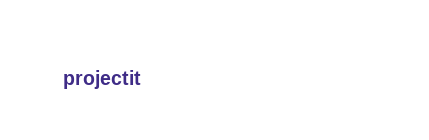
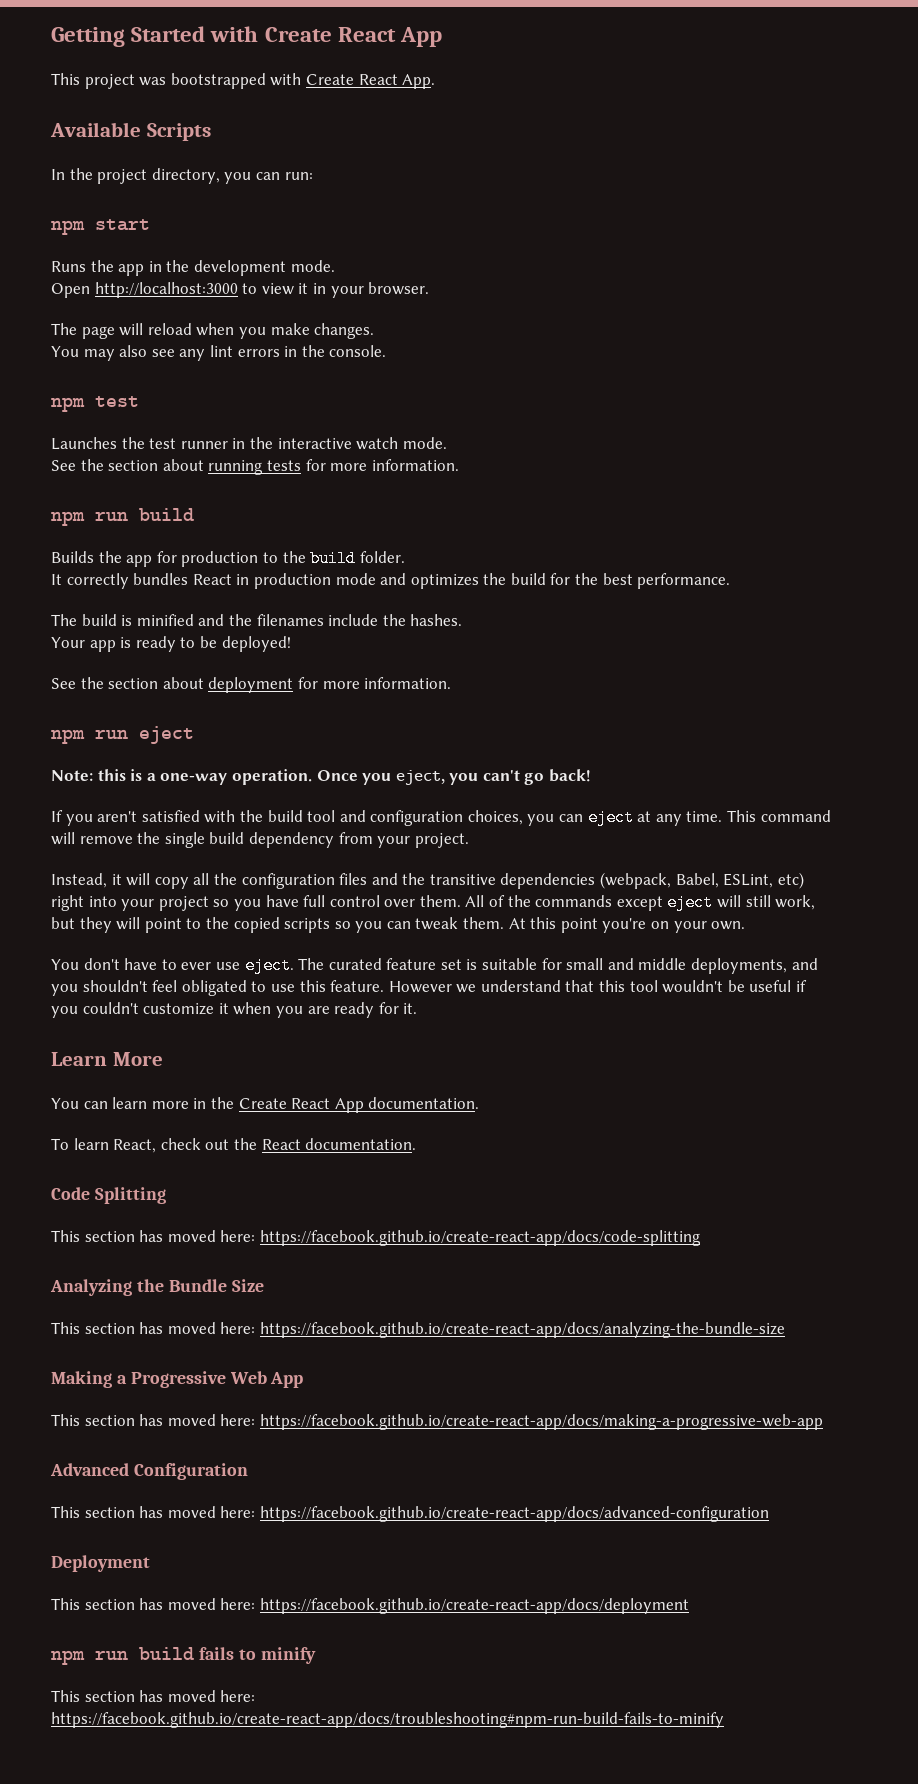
[63,70,141,89] projectit -> [51,26,443,47] [51,73,436,89] [50,122,211,141] [51,168,313,184] [51,219,150,235] [51,260,335,276] [51,282,430,298] [51,323,375,339] [51,345,387,361] [51,396,139,412] [51,437,447,450] [51,459,459,475] [51,508,194,526] [51,550,405,567] [51,573,731,589] [51,614,463,626] [51,636,291,652] [51,677,452,693] [51,726,194,744] [51,769,592,785] [51,809,831,826] [51,832,469,848] [51,872,804,889] [51,894,816,911] [51,917,746,933] [51,957,818,974] [51,980,808,996] [51,1002,418,1018] [51,1052,163,1066] [51,1097,480,1113] [51,1138,417,1153] [51,1187,166,1204] [51,1230,701,1246] [50,1279,264,1296] [51,1322,785,1338] [51,1371,304,1388] [51,1414,823,1430] [50,1463,248,1480] [51,1506,769,1522] [51,1555,150,1572] [51,1598,689,1614] [51,1647,316,1665] [51,1690,256,1702] [51,1712,724,1728] Getting Started with Create React App // This project was bootstrapped with Create React App. // Available Scripts // In the project directory, you can run: // npm start // Runs the app in the development mode. // Open http://localhost:3000 to view it in your browser. // The page will reload when you make changes. // You may also see any lint errors in the console. // npm test // Launches the test runner in the interactive watch mode. // See the section about running tests for more information. // npm run build // Builds the app for production to the build folder. // It correctly bundles React in production mode and optimizes the build for the best performance. // The build is minified and the filenames include the hashes. // Your app is ready to be deployed! // See the section about deployment for more information. // npm run eject // Note: this is a one-way operation. Once you eject, you can't go back! // If you aren't satisfied with the build tool and configuration choices, you can eject at any time. This command will remove the single build dependency from your project. // Instead, it will copy all the configuration files and the transitive dependencies (webpack, Babel, ESLint, etc) right into your project so you have full control over them. All of the commands except eject will still work, but they will point to the copied scripts so you can tweak them. At this point you're on your own. // You don't have to ever use eject. The curated feature set is suitable for small and middle deployments, and you shouldn't feel obligated to use this feature. However we understand that this tool wouldn't be useful if you couldn't customize it when you are ready for it. // Learn More // You can learn more in the Create React App documentation. // To learn React, check out the React documentation. // Code Splitting // This section has moved here: https://facebook.github.io/create-react-app/docs/code-splitting // Analyzing the Bundle Size // This section has moved here: https://facebook.github.io/create-react-app/docs/analyzing-the-bundle-size // Making a Progressive Web App // This section has moved here: https://facebook.github.io/create-react-app/docs/making-a-progressive-web-app // Advanced Configuration // This section has moved here: https://facebook.github.io/create-react-app/docs/advanced-configuration // Deployment // This section has moved here: https://facebook.github.io/create-react-app/docs/deployment // npm run build fails to minify // This section has moved here: https://facebook.github.io/create-react-app/docs/troubleshooting#npm-run-build-fails-to-minify

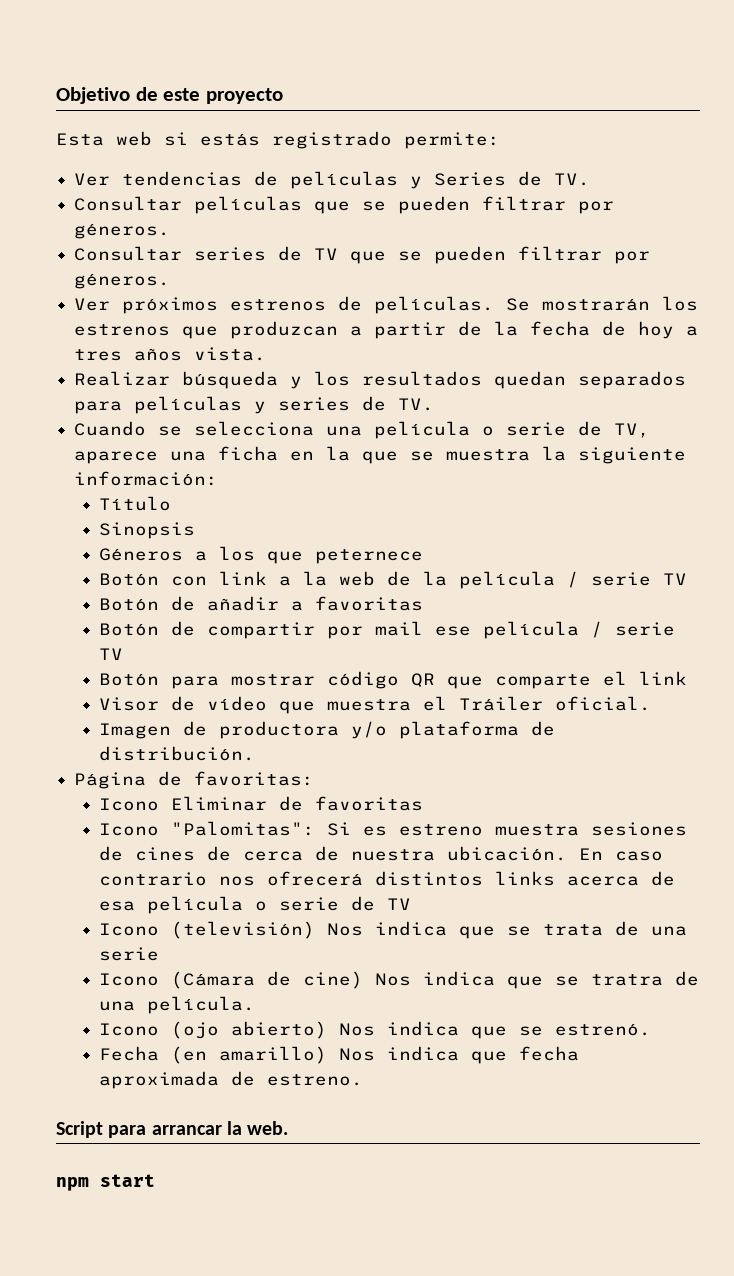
[51,26,443,47] [51,73,436,89] [50,122,211,141] [51,168,313,184] [51,219,150,235] [51,260,335,276] [51,282,430,298] [51,323,375,339] [51,345,387,361] [51,396,139,412] [51,437,447,450] [51,459,459,475] [51,508,194,526] [51,550,405,567] [51,573,731,589] [51,614,463,626] [51,636,291,652] [51,677,452,693] [51,726,194,744] [51,769,592,785] [51,809,831,826] [51,832,469,848] [51,872,804,889] [51,894,816,911] [51,917,746,933] [51,957,818,974] [51,980,808,996] [51,1002,418,1018] [51,1052,163,1066] [51,1097,480,1113] [51,1138,417,1153] [51,1187,166,1204] [51,1230,701,1246] [50,1279,264,1296] [51,1322,785,1338] [51,1371,304,1388] [51,1414,823,1430] [50,1463,248,1480] [51,1506,769,1522] [51,1555,150,1572] [51,1598,689,1614] [51,1647,316,1665] [51,1690,256,1702] [51,1712,724,1728] Getting Started with Create React App // This project was bootstrapped with Create React App. // Available Scripts // In the project directory, you can run: // npm start // Runs the app in the development mode. // Open http://localhost:3000 to view it in your browser. // The page will reload when you make changes. // You may also see any lint errors in the console. // npm test // Launches the test runner in the interactive watch mode. // See the section about running tests for more information. // npm run build // Builds the app for production to the build folder. // It correctly bundles React in production mode and optimizes the build for the best performance. // The build is minified and the filenames include the hashes. // Your app is ready to be deployed! // See the section about deployment for more information. // npm run eject // Note: this is a one-way operation. Once you eject, you can't go back! // If you aren't satisfied with the build tool and configuration choices, you can eject at any time. This command will remove the single build dependency from your project. // Instead, it will copy all the configuration files and the transitive dependencies (webpack, Babel, ESLint, etc) right into your project so you have full control over them. All of the commands except eject will still work, but they will point to the copied scripts so you can tweak them. At this point you're on your own. // You don't have to ever use eject. The curated feature set is suitable for small and middle deployments, and you shouldn't feel obligated to use this feature. However we understand that this tool wouldn't be useful if you couldn't customize it when you are ready for it. // Learn More // You can learn more in the Create React App documentation. // To learn React, check out the React documentation. // Code Splitting // This section has moved here: https://facebook.github.io/create-react-app/docs/code-splitting // Analyzing the Bundle Size // This section has moved here: https://facebook.github.io/create-react-app/docs/analyzing-the-bundle-size // Making a Progressive Web App // This section has moved here: https://facebook.github.io/create-react-app/docs/making-a-progressive-web-app // Advanced Configuration // This section has moved here: https://facebook.github.io/create-react-app/docs/advanced-configuration // Deployment // This section has moved here: https://facebook.github.io/create-react-app/docs/deployment // npm run build fails to minify // This section has moved here: https://facebook.github.io/create-react-app/docs/troubleshooting#npm-run-build-fails-to-minify -> [56,87,283,104] [56,131,500,149] [74,171,591,189] [74,196,615,214] [74,223,171,239] [74,246,651,264] [74,273,171,289] [74,296,699,314] [74,321,699,339] [74,347,267,361] [74,371,687,389] [74,396,435,414] [74,421,651,439] [74,446,687,464] [74,471,219,486] [98,496,171,511] [98,522,195,539] [98,546,423,564] [98,571,687,589] [98,596,423,611] [98,621,675,639] [98,648,123,660] [98,671,687,689] [98,696,651,714] [98,721,555,739] [98,746,255,761] [74,771,315,789] [98,796,423,811] [98,821,687,836] [98,846,663,861] [98,871,675,886] [98,896,411,914] [98,921,687,939] [98,947,159,961] [98,971,699,989] [98,996,255,1014] [98,1021,651,1039] [98,1046,579,1064] [98,1071,363,1089] [56,1121,289,1138] [56,1174,155,1191] Objetivo de este proyecto // Esta web si estás registrado permite: // Ver tendencias de películas y Series de TV. // Consultar películas que se pueden filtrar por géneros. // Consultar series de TV que se pueden filtrar por géneros. // Ver próximos estrenos de películas. Se mostrarán los estrenos que produzcan a partir de la fecha de hoy a tres años vista. // Realizar búsqueda y los resultados quedan separados para películas y series de TV. // Cuando se selecciona una película o serie de TV, aparece una ficha en la que se muestra la siguiente información: // Título // Sinopsis // Géneros a los que peternece // Botón con link a la web de la película / serie TV // Botón de añadir a favoritas // Botón de compartir por mail ese película / serie TV // Botón para mostrar código QR que comparte el link // Visor de vídeo que muestra el Tráiler oficial. // Imagen de productora y/o plataforma de distribución. // Página de favoritas: // Icono Eliminar de favoritas // Icono "Palomitas": Si es estreno muestra sesiones de cines de cerca de nuestra ubicación. En caso contrario nos ofrecerá distintos links acerca de esa película o serie de TV // Icono (televisión) Nos indica que se trata de una serie // Icono (Cámara de cine) Nos indica que se tratra de una película. // Icono (ojo abierto) Nos indica que se estrenó. // Fecha (en amarillo) Nos indica que fecha aproximada de estreno. // Script para arrancar la web. // npm start

